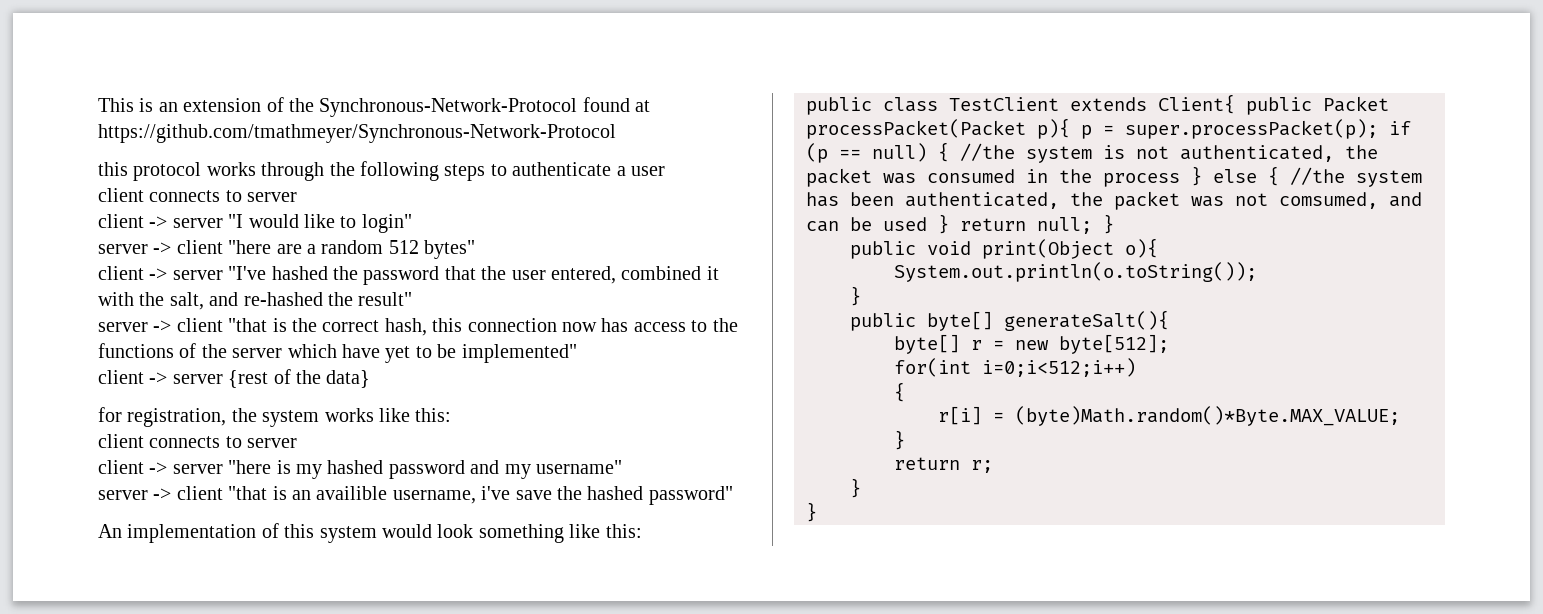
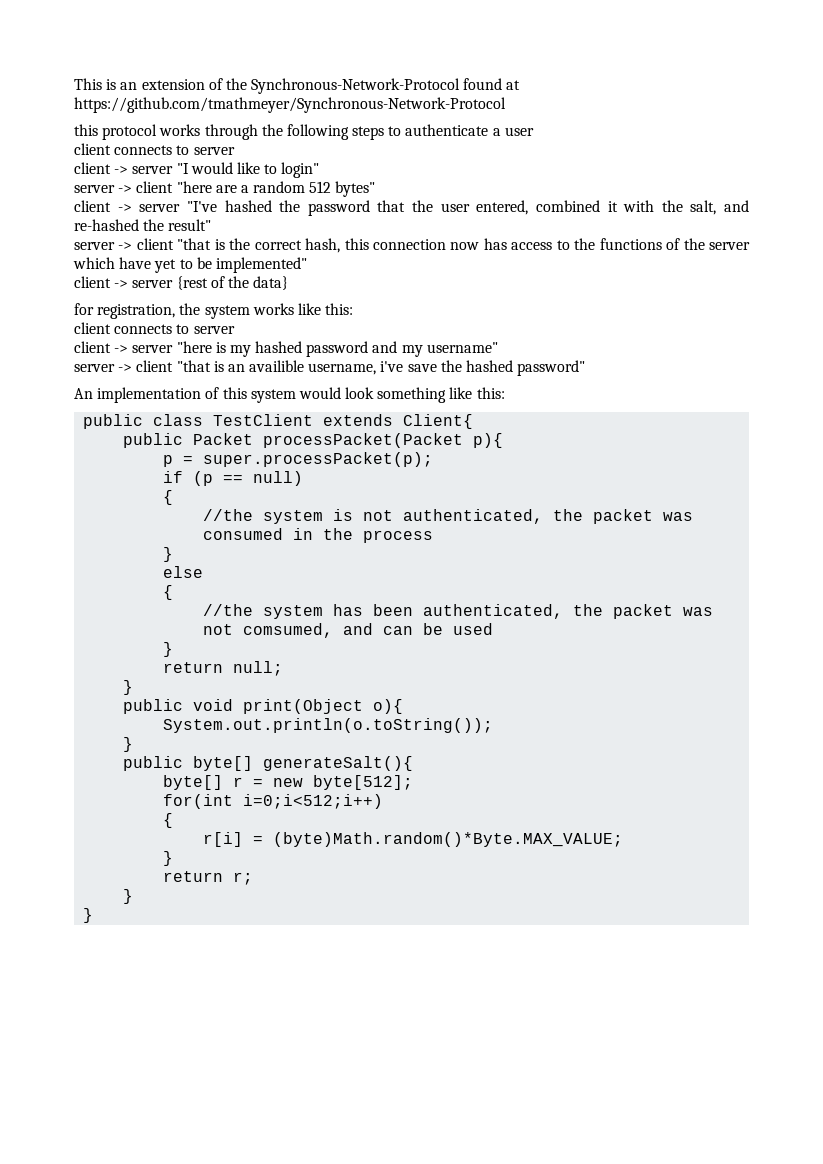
(1235, 104) none -> (474, 421) //
(1070, 128) none -> (504, 440) //
(1378, 129) none -> (434, 459) //
[938,142,949,162] { -> [163,490,174,505] // { //
[1191,166,1202,186] } -> [163,547,174,562] // } //
[1268,166,1279,186] { -> [163,585,174,600] // { //
[938,214,949,234] } -> [163,642,174,657] // } //
(1092, 225) none -> (284, 668) //

